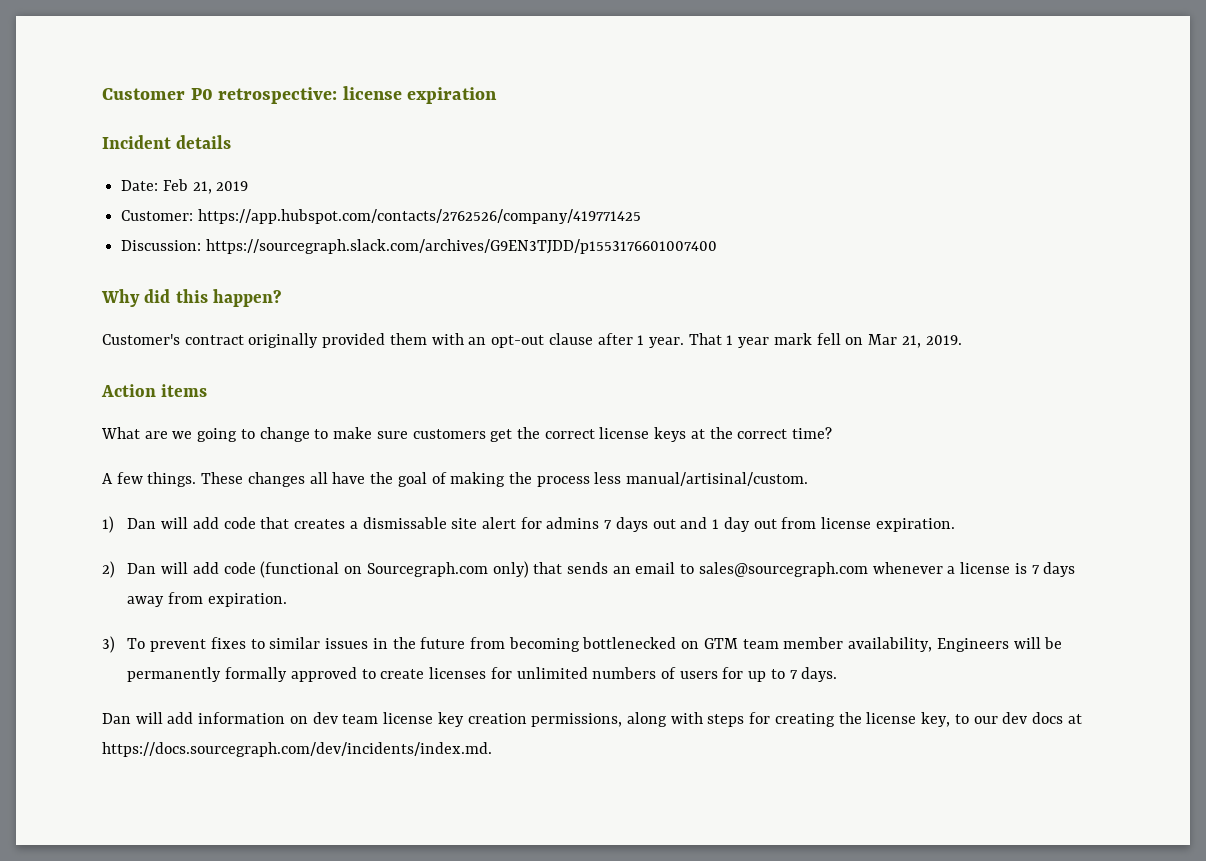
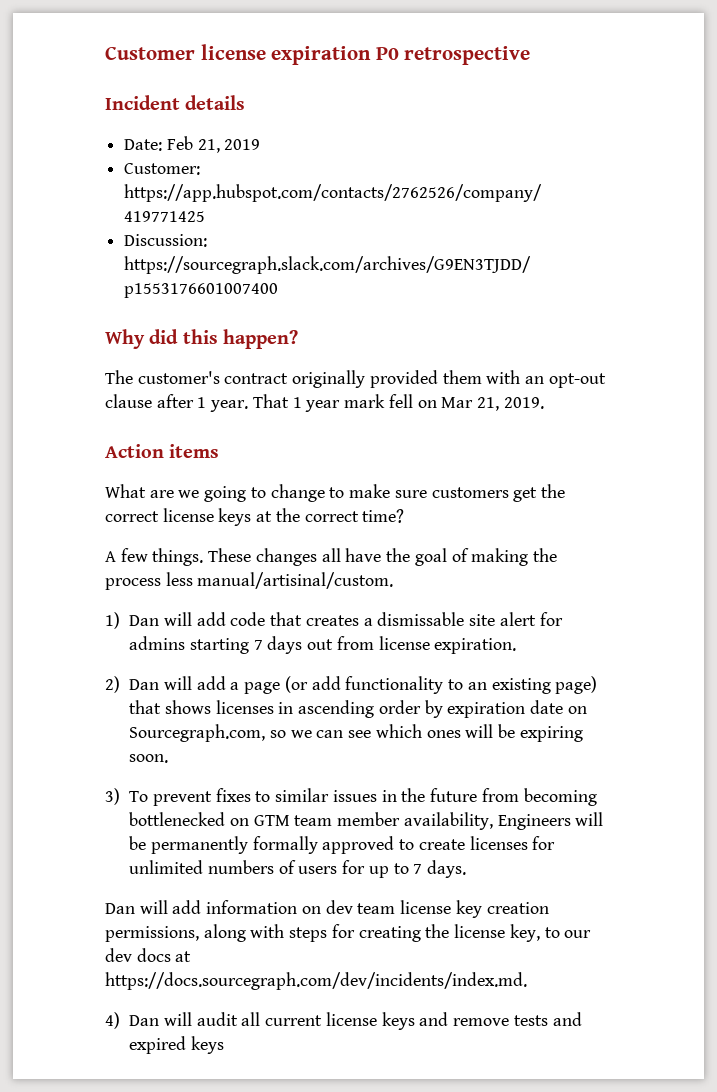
[190,87,338,104] P0 retrospective: -> (195, 53) none
(498, 95) none -> [375,46,531,65] P0 retrospective
[102,334,180,345] Customer's -> [105,370,220,384] The customer's
(600, 523) none -> [190,638,250,654] starting
[680,517,777,532] and 1 day out -> (334, 644) none
[223,561,1076,578] [127,592,287,607] code (functional on Sourcegraph.com only) that sends an email to sales@sourcegraph.com whenever a license is 7 days away from expiration. -> [230,676,598,694] [129,700,587,718] [129,724,583,742] [129,754,169,763] a page (or add functionality to an existing page) that shows licenses in ascending order by expiration date on Sourcegraph.com, so we can see which ones will be expiring soon.
(492, 749) none -> [105,1012,582,1030] [129,1036,225,1054] // 4) Dan will audit all current license keys and remove tests and expired keys

